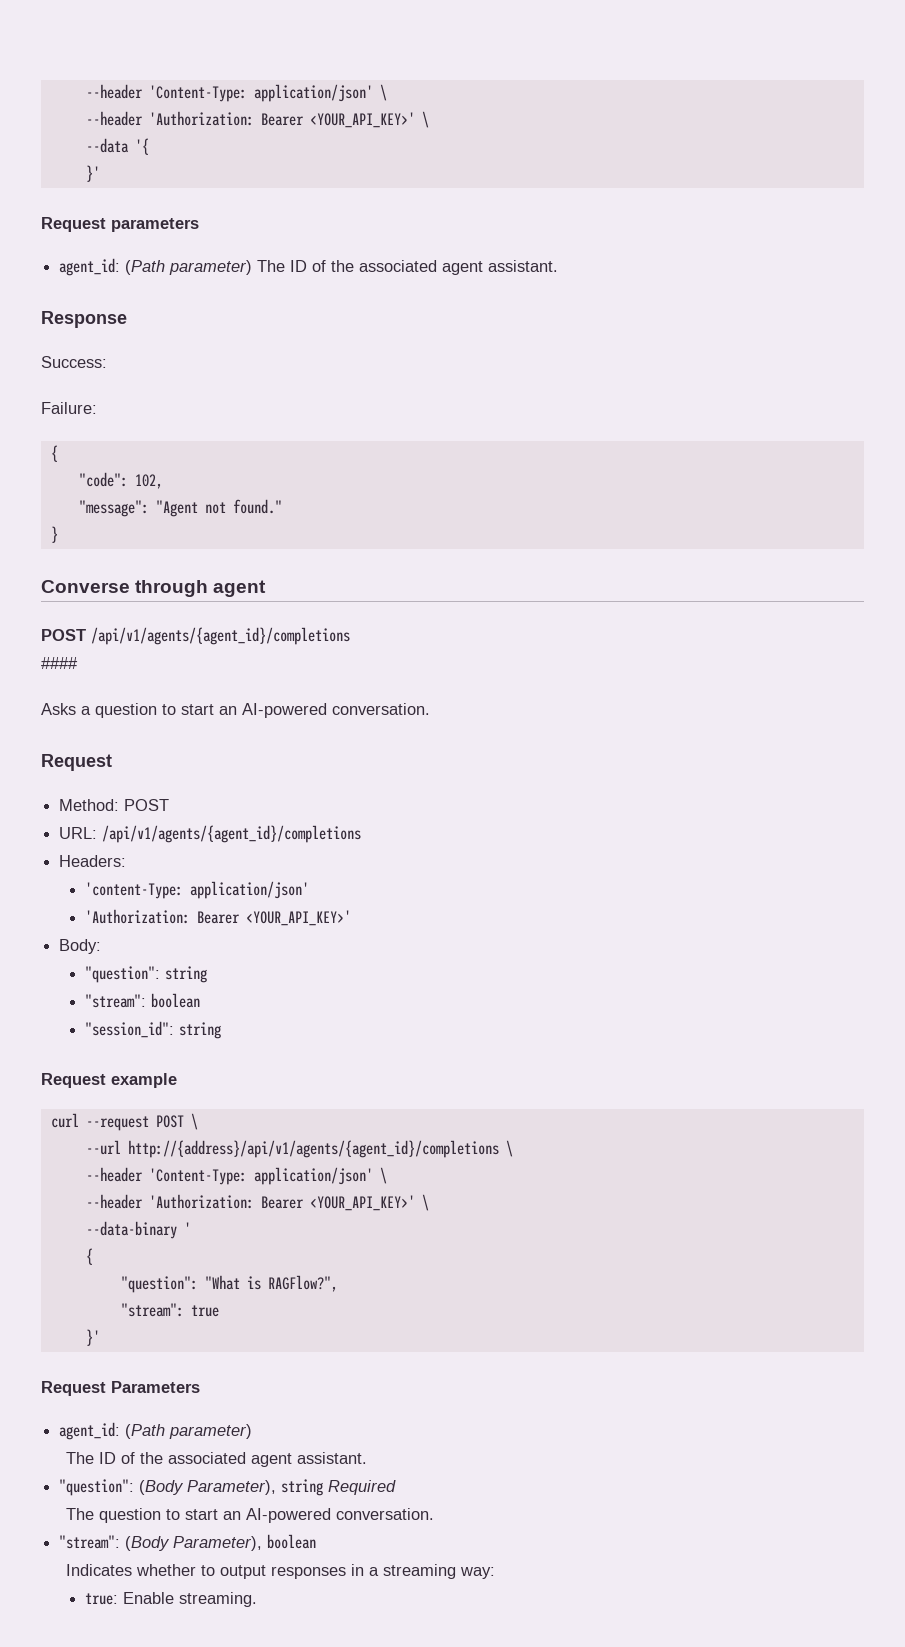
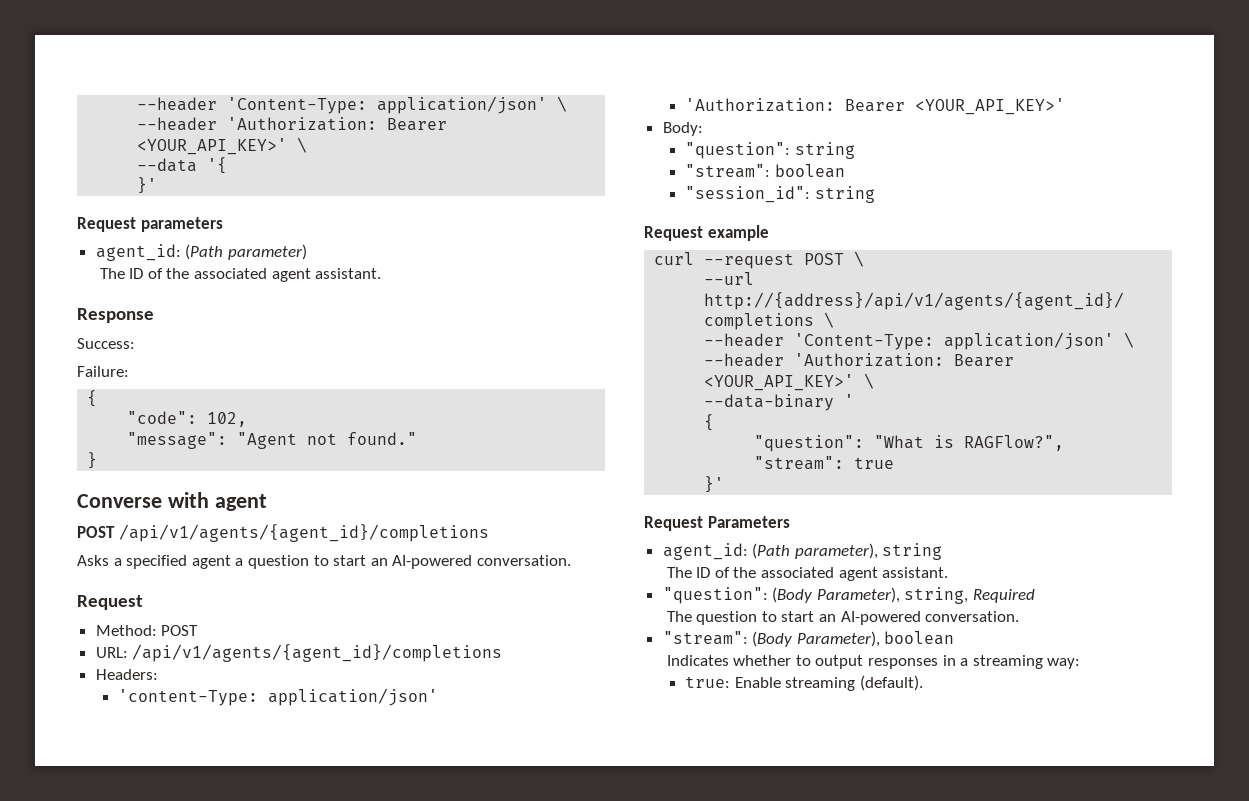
(253, 267) none -> (307, 252) //
[135,580,209,597] through -> [167,492,209,508] with
[41,657,78,669] // #### -> (489, 533) none
(91, 710) none -> [126,555,244,569] specified agent a
[169,1424,253,1439] parameter) -> [794,543,943,560] parameter), string
[281,1479,324,1496] string -> [904,587,969,604] string,
[178,1592,257,1607] streaming. -> [785,675,924,691] streaming (default).

